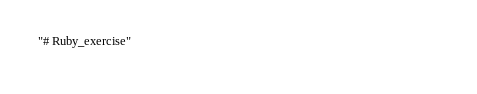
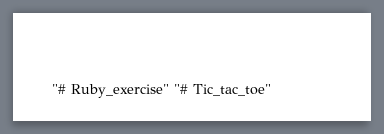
(132, 42) none -> [174,84,271,96] "# Tic_tac_toe"

